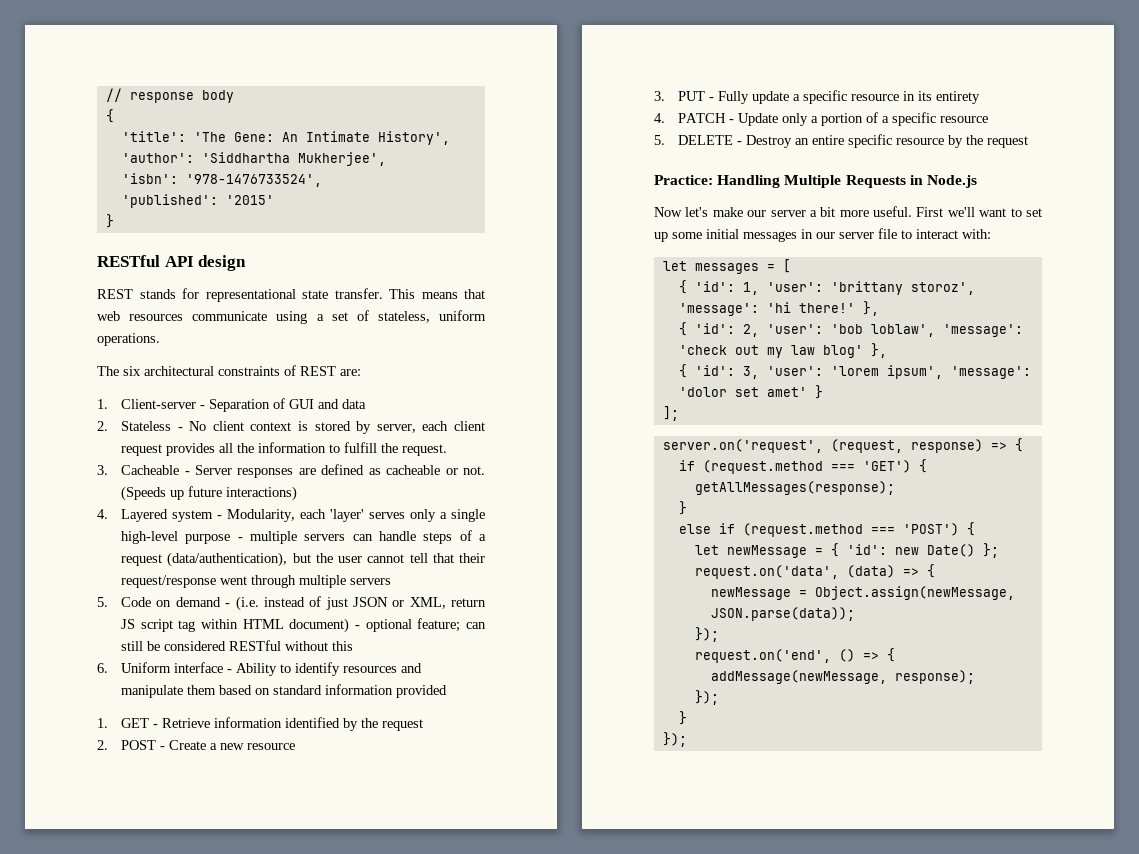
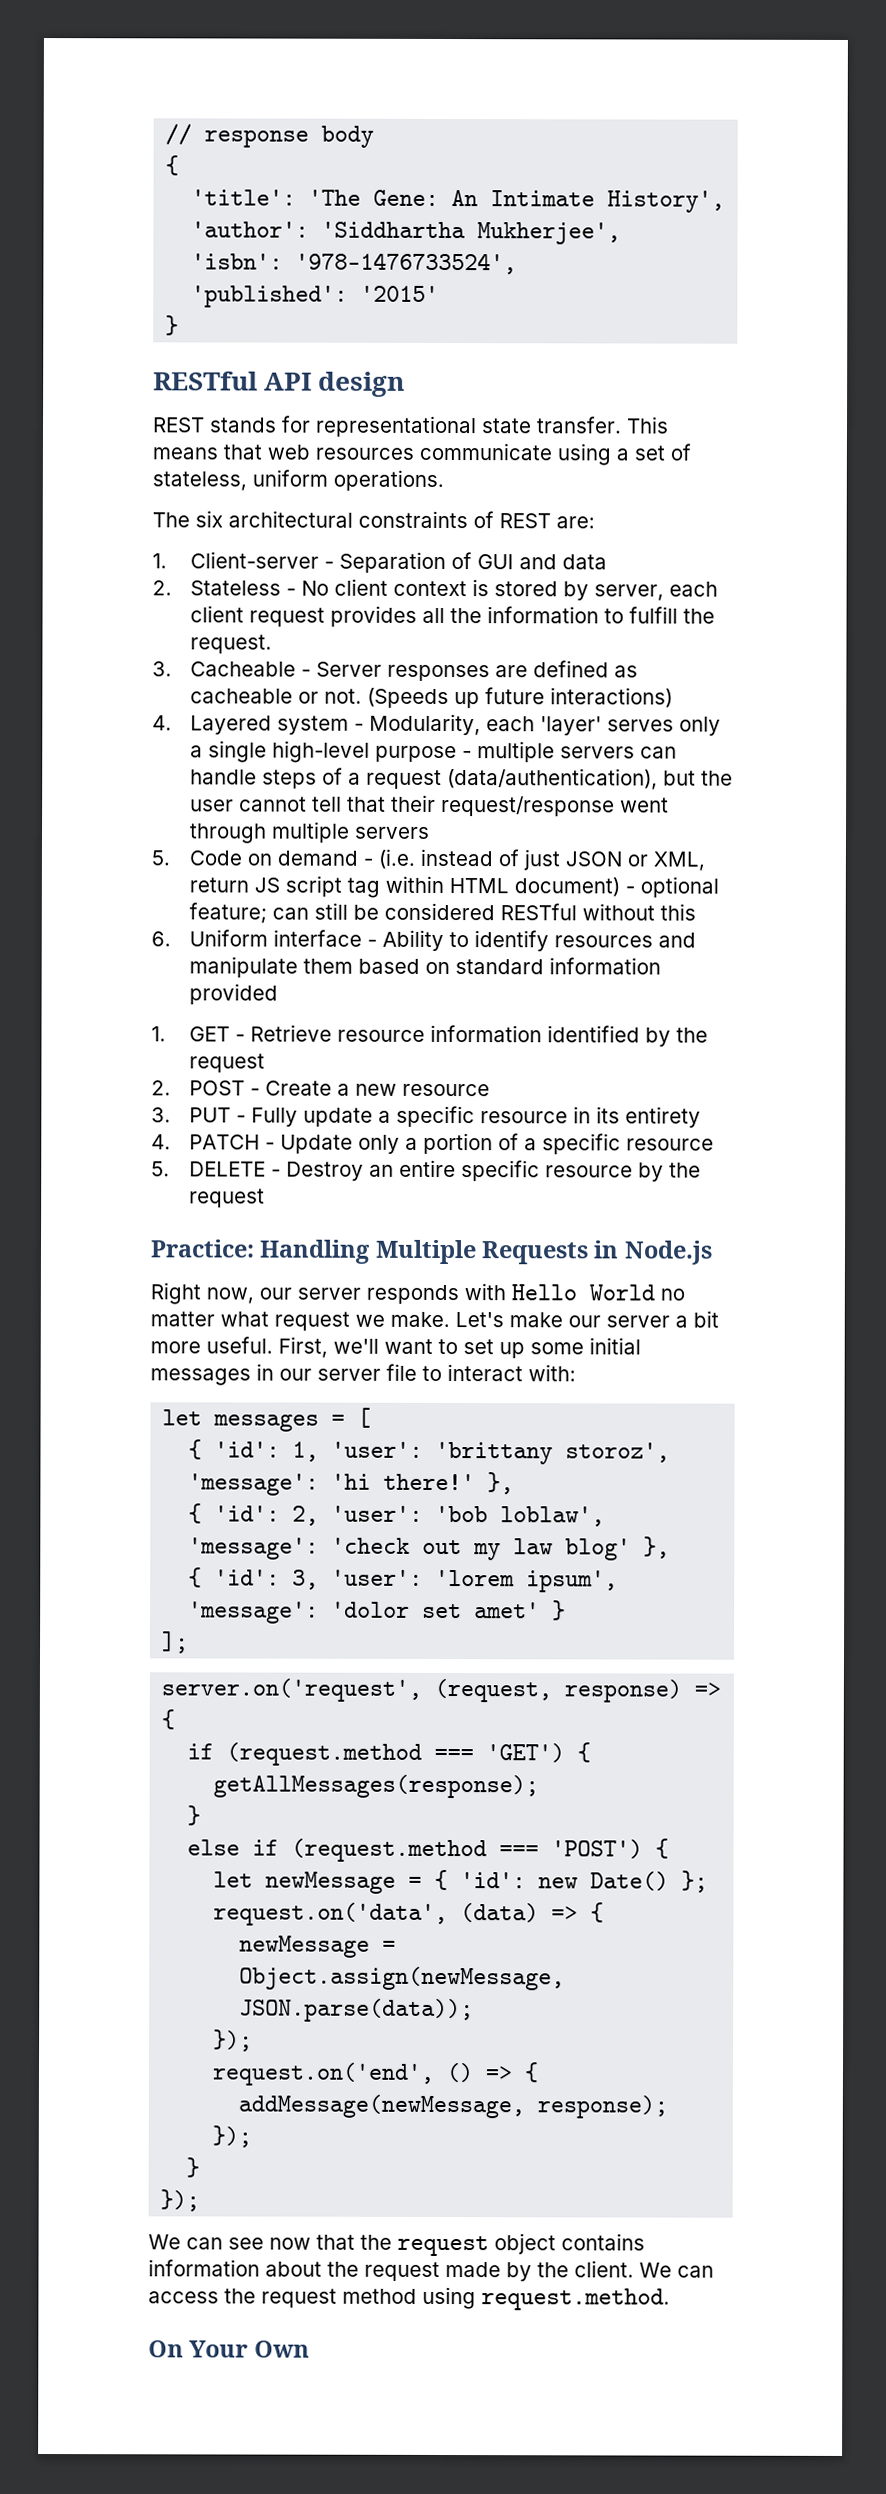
(211, 723) none -> [336,1029,425,1042] resource
[654,207,709,217] Now let's -> [150,1282,685,1305] [150,1311,504,1331] Right now, our server responds with Hello World no matter what request we make. Let's
[916,207,944,217] First -> [278,1336,328,1358] First,
(687, 739) none -> [148,2233,645,2257] [148,2259,714,2282] [148,2286,670,2311] [148,2340,310,2358] // We can see now that the request object contains information about the request made by the client. We can access the request method using request.method. // On Your Own

